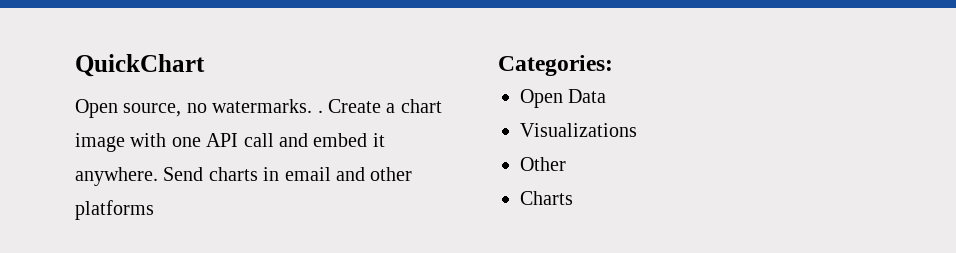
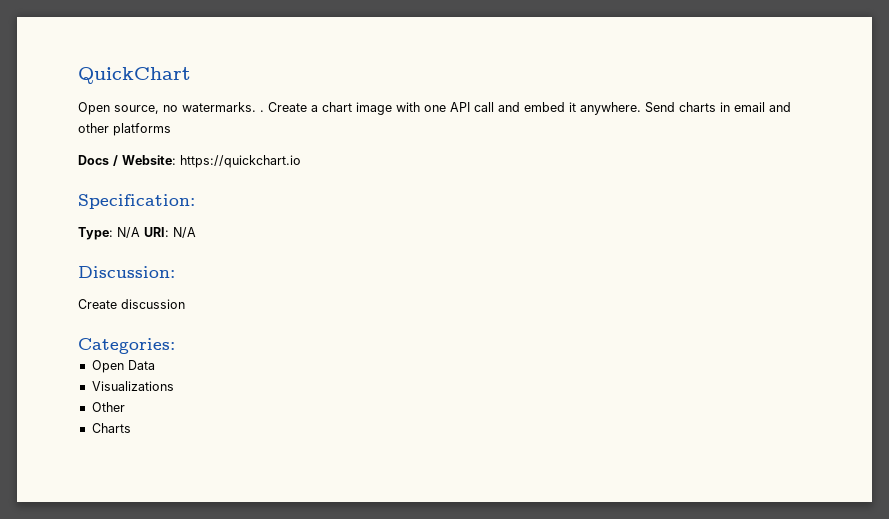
(154, 210) none -> [78,155,301,168] [78,194,195,209] [78,227,196,240] [78,266,175,278] [78,299,185,309] // Docs / Website: https://quickchart.io // Specification: // Type: N/A URI: N/A // Discussion: // Create discussion

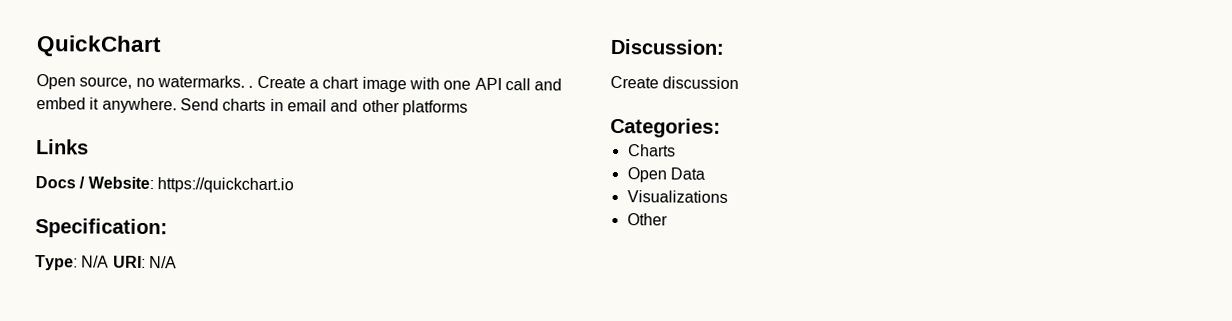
(171, 129) none -> [36,139,89,155] // Links
(175, 346) none -> [627,144,676,157] // Charts
[91,423,131,433] // Charts -> (668, 219) none

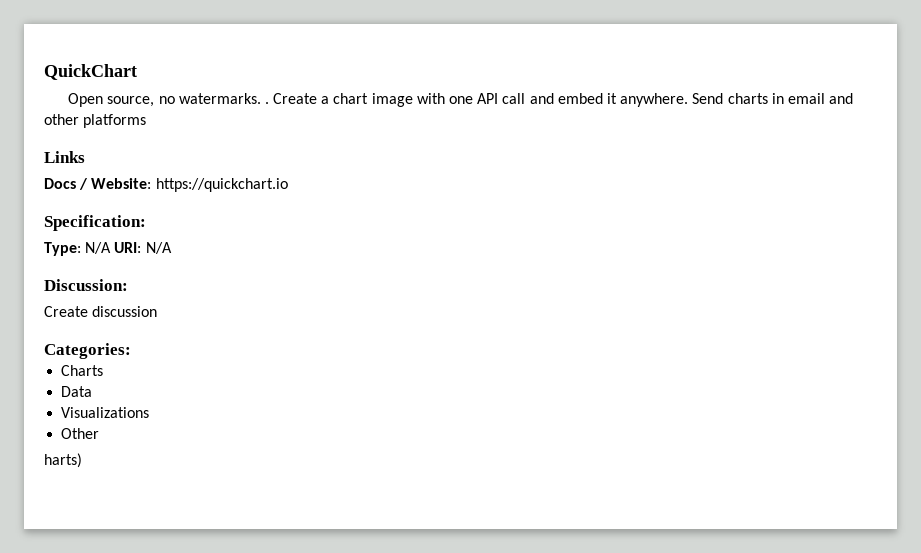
[626,167,667,183] Open -> (104, 370) none
(668, 219) none -> [44,453,82,468] // harts)

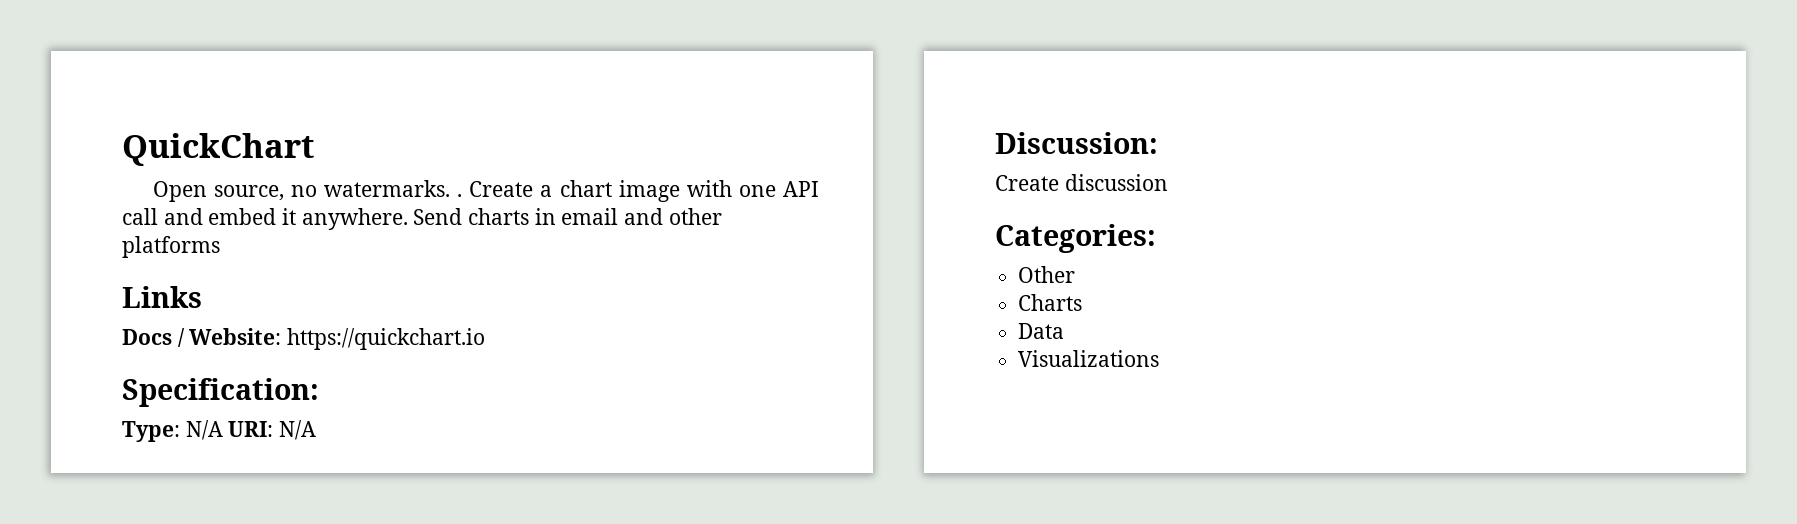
(131, 351) none -> [1018,266,1076,283] // Other
[61,428,100,439] [44,453,82,468] // Other // harts) -> (1160, 358) none

